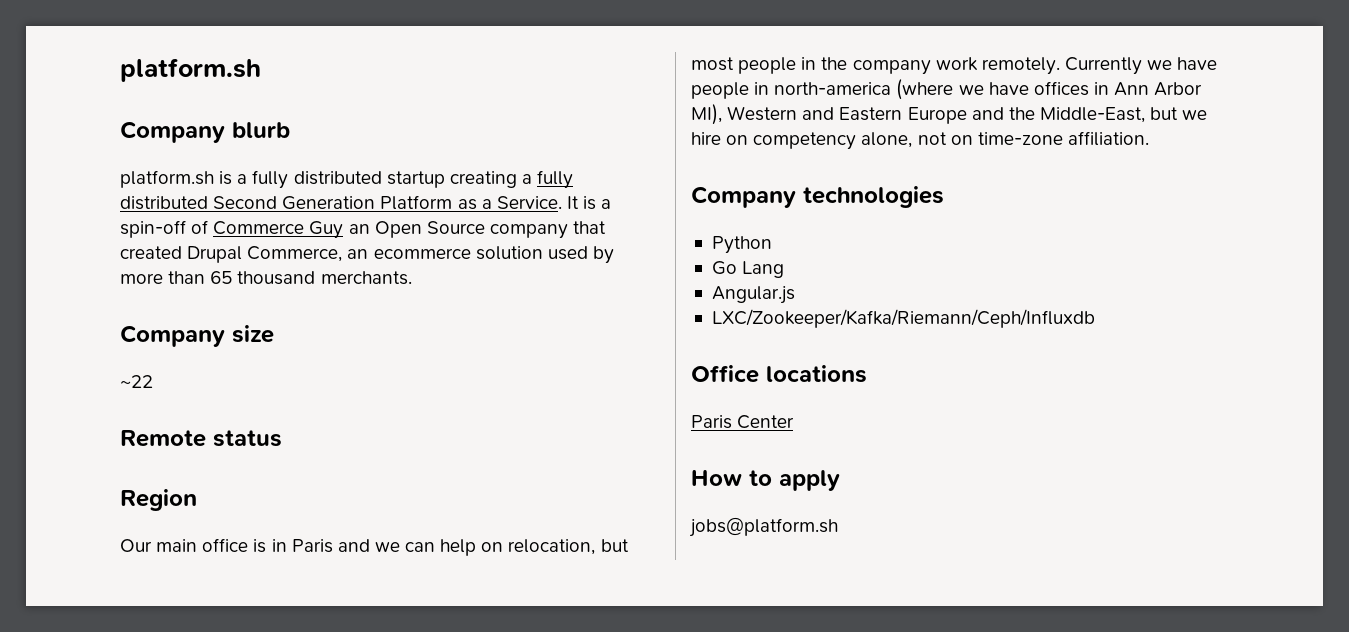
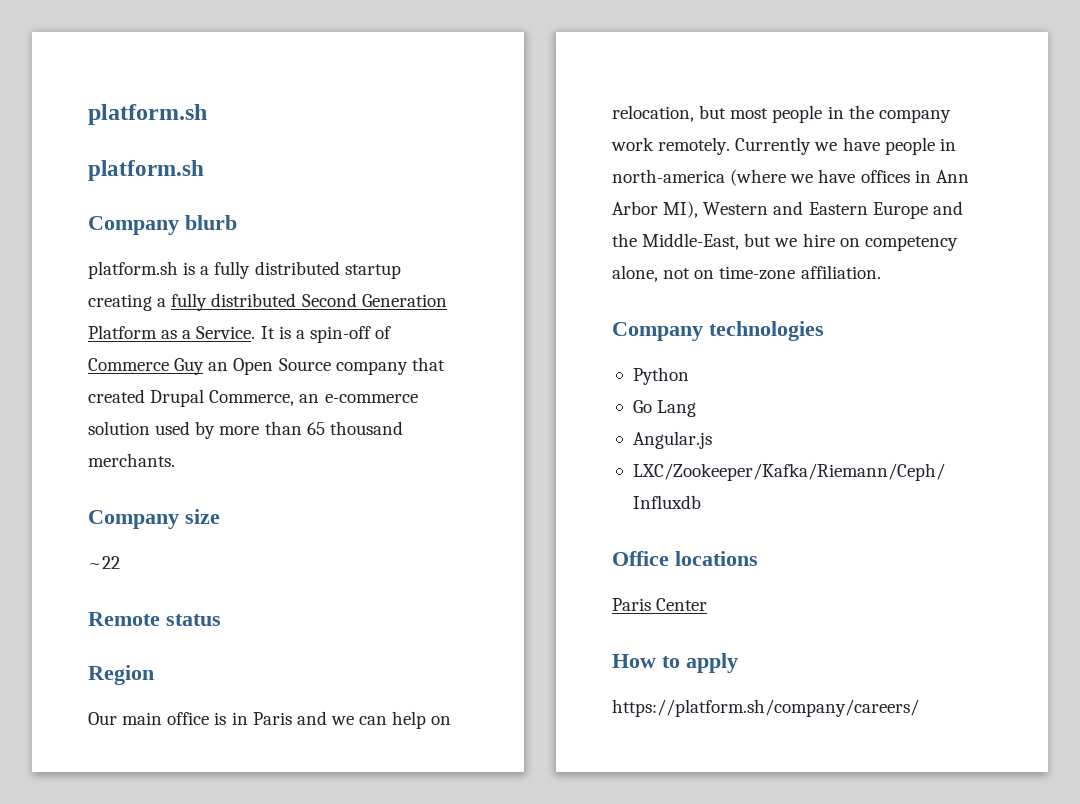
[120,58,261,82] platform.sh -> [88,104,207,125] [88,160,204,181] platform.sh // platform.sh
[373,248,471,259] ecommerce -> [324,394,418,403] e-commerce
[689,517,838,537] jobs@platform.sh -> [612,699,919,717] https://platform.sh/company/careers/

